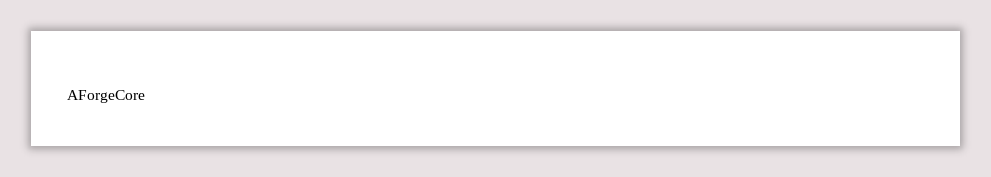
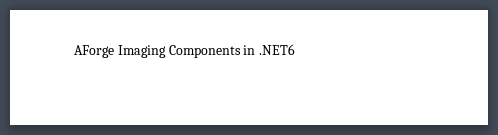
[67,90,145,103] AForgeCore -> [74,44,296,58] AForge Imaging Components in .NET6

